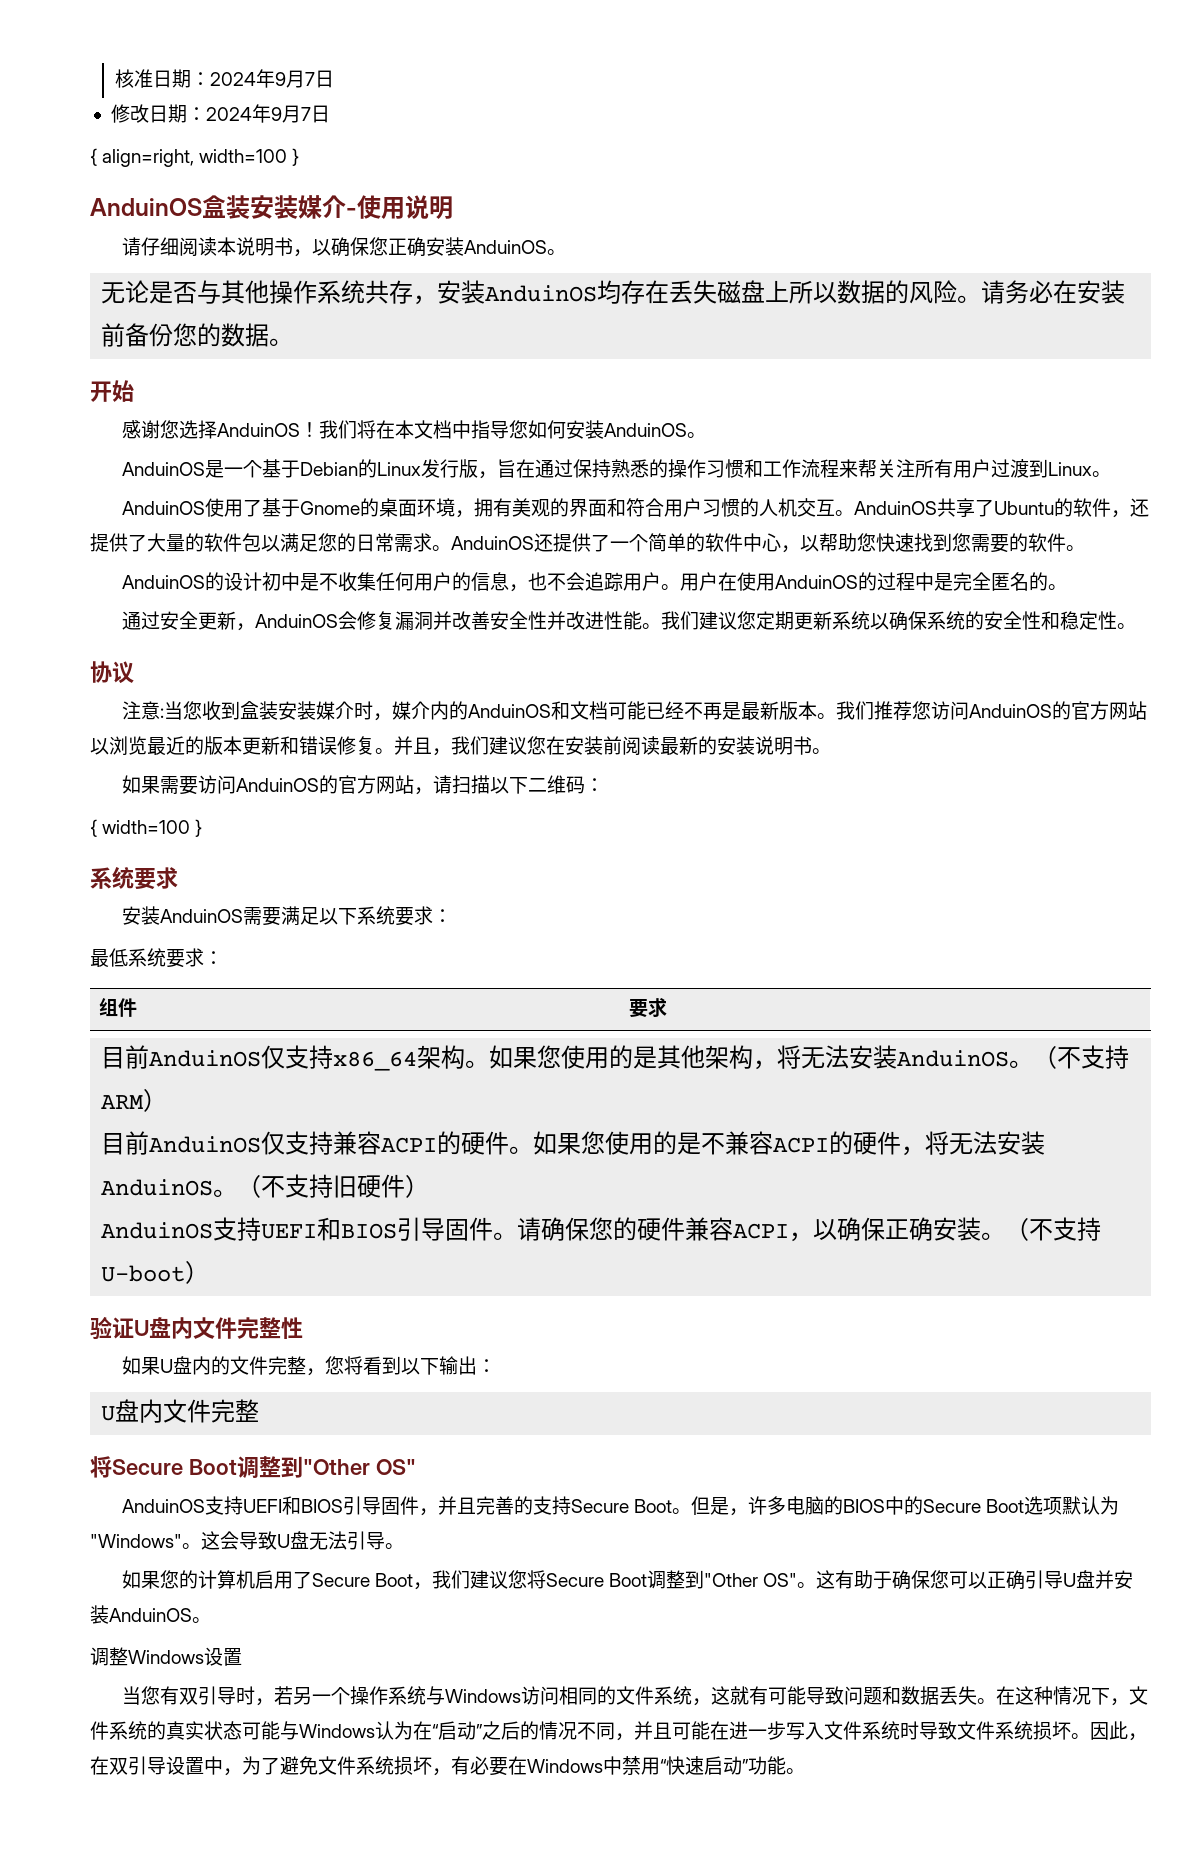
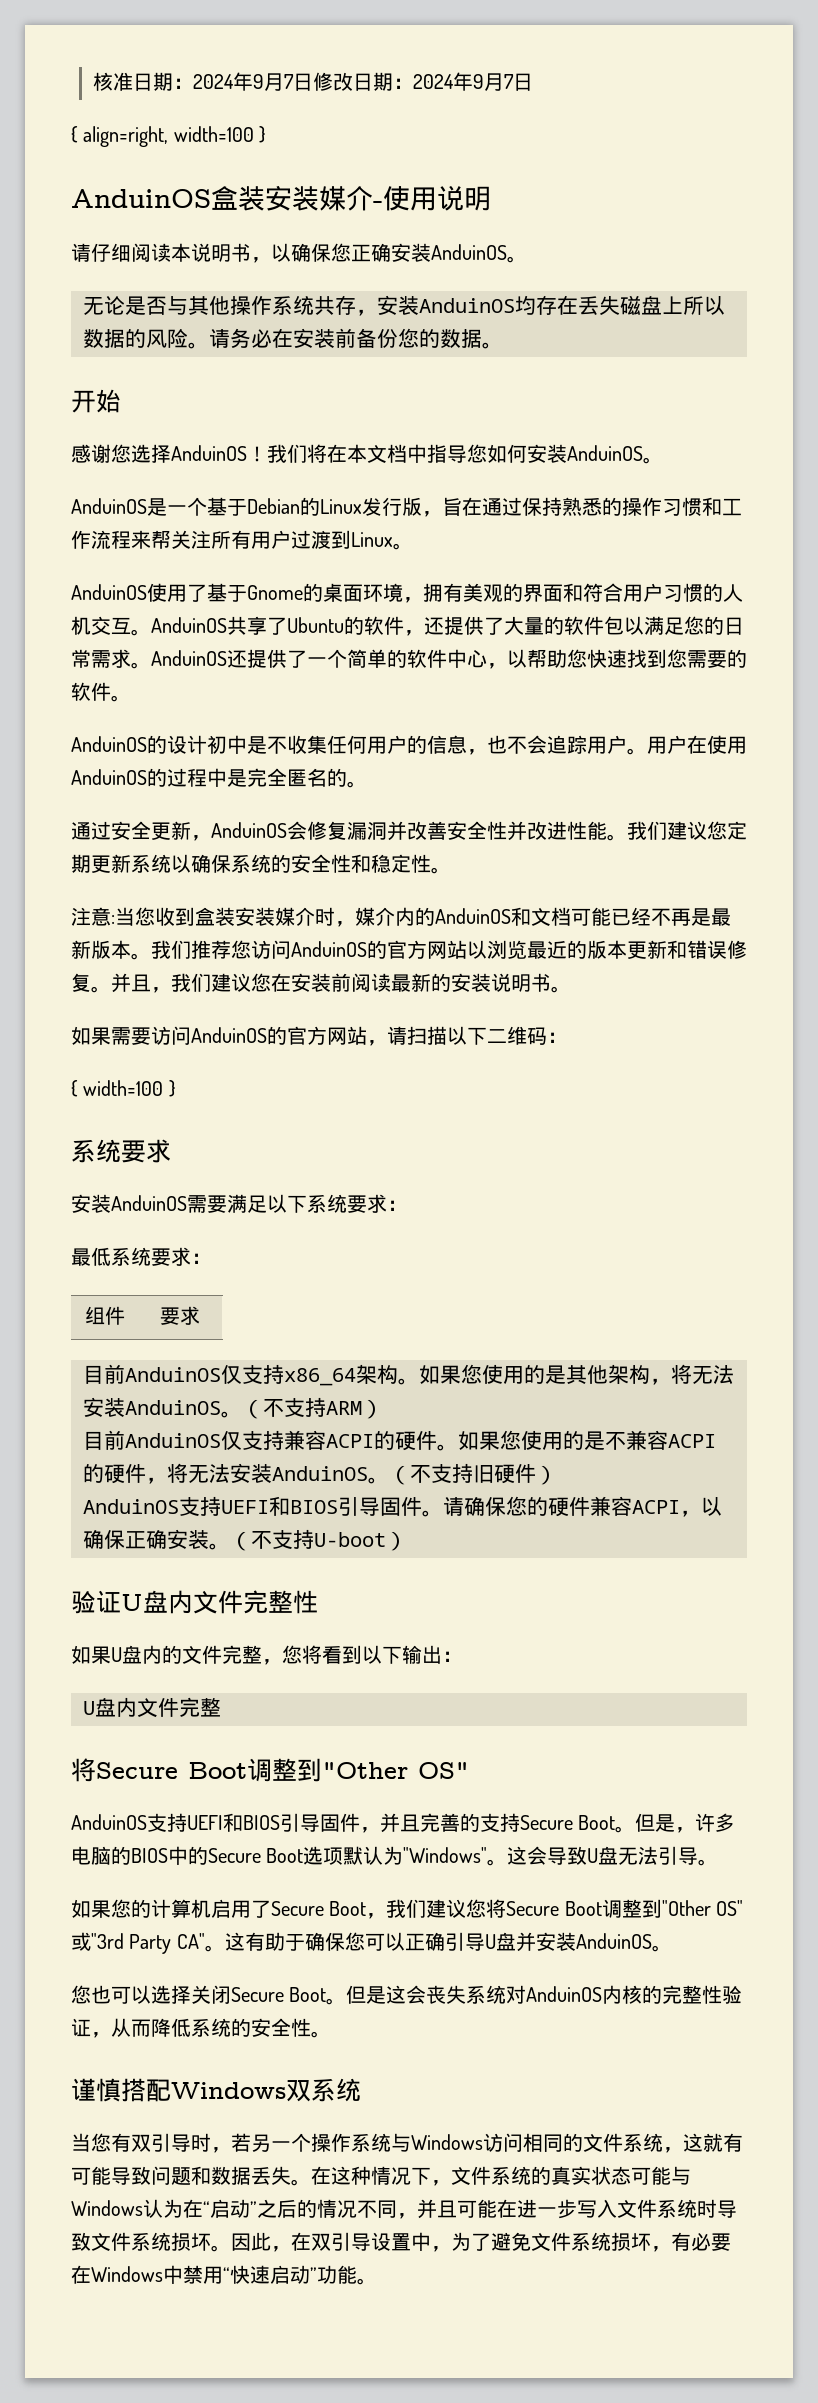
(334, 79) // -> (314, 82) none
[90,661,134,684] // 协议 -> (451, 870) none
(798, 1580) none -> [71,1932,205,1954] 或"3rd Party CA"
[90,1647,242,1666] 调整Windows设置 -> [71,1985,743,2005] [71,2018,331,2038] [71,2078,361,2102] 您也可以选择关闭Secure Boot。但是这会丧失系统对AnduinOS内核的完整性验证，从而降低系统的安全性。 // 谨慎搭配Windows双系统

